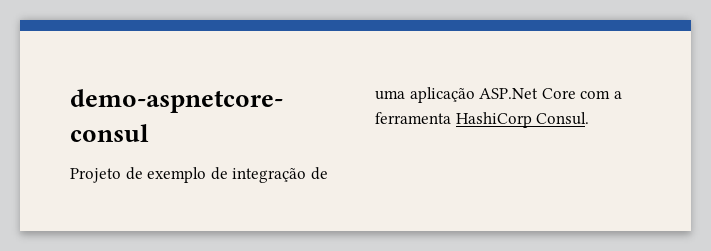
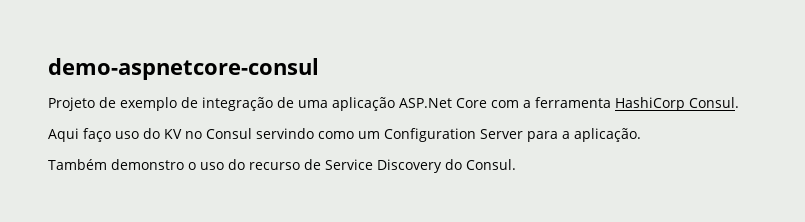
(590, 118) none -> [48,128,641,142] [48,159,516,173] // Aqui faço uso do KV no Consul servindo como um Configuration Server para a aplicação. // Também demonstro o uso do recurso de Service Discovery do Consul.

